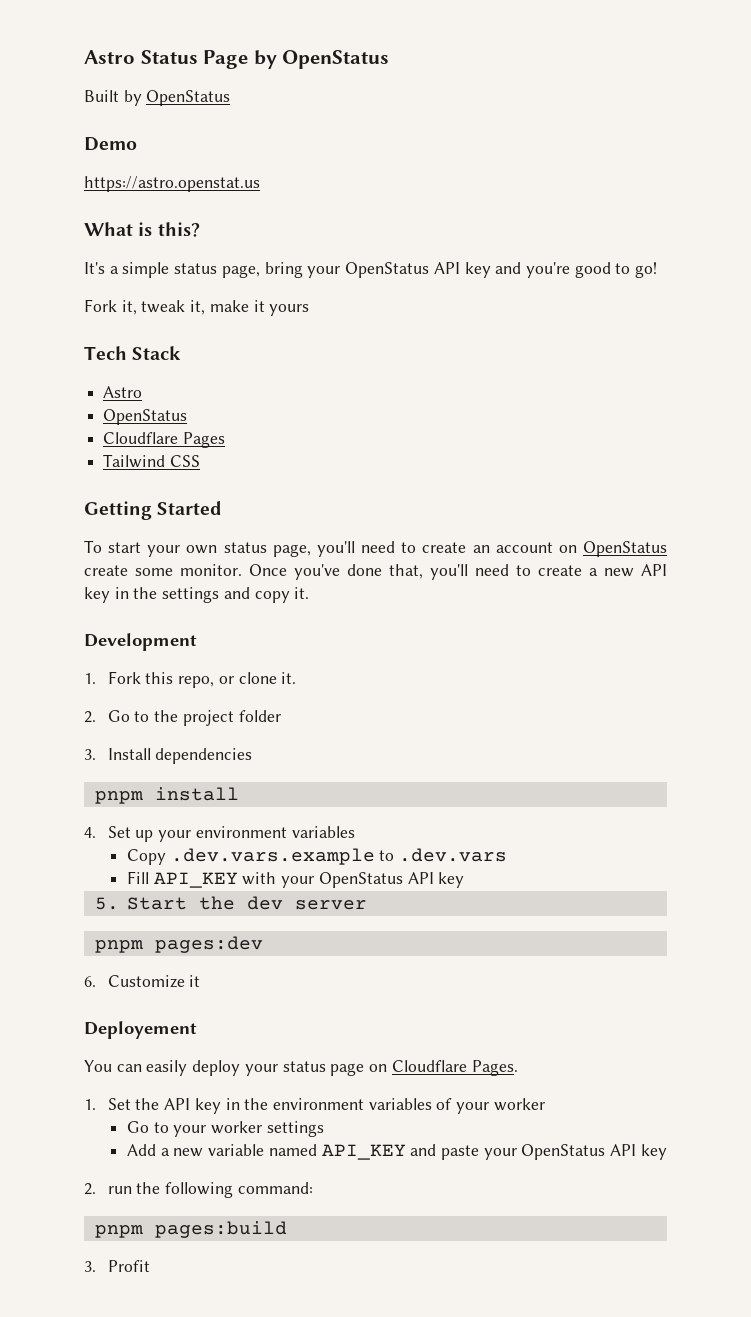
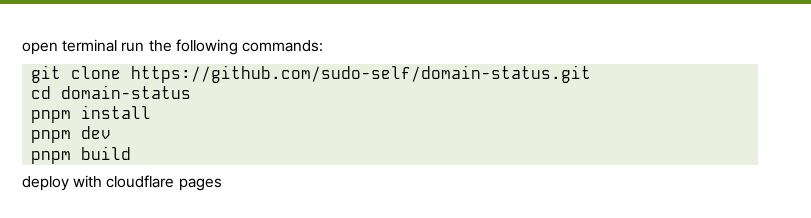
[84,50,390,69] [84,90,231,106] [84,137,137,151] [84,176,260,192] [84,222,200,237] [84,262,658,278] [84,299,310,316] [84,346,182,360] [103,386,143,398] [103,409,188,425] [103,432,225,448] [103,454,200,468] [84,501,223,520] [84,540,667,557] [84,564,667,580] [84,587,310,603] [84,633,197,651] [84,671,297,688] [84,710,281,726] [84,748,253,764] [94,787,239,804] [84,826,355,842] [126,848,508,865] [126,871,465,888] [94,896,236,910] Astro Status Page by OpenStatus // Built by OpenStatus // Demo // https://astro.openstat.us // What is this? // It's a simple status page, bring your OpenStatus API key and you're good to go! // Fork it, tweak it, make it yours // Tech Stack // Astro // OpenStatus // Cloudflare Pages // Tailwind CSS // Getting Started // To start your own status page, you'll need to create an account on OpenStatus create some monitor. Once you've done that, you'll need to create a new API key in the settings and copy it. // Development // 1. Fork this repo, or clone it. // 2. Go to the project folder // 3. Install dependencies // pnpm install // 4. Set up your environment variables // Copy .dev.vars.example to .dev.vars // Fill API_KEY with your OpenStatus API key // 5. Start the -> [22,39,323,55] [31,65,592,83] [31,85,192,99] [31,105,152,123] [31,130,72,143] open terminal run the following commands: // git clone https://github.com/sudo-self/domain-status.git // cd domain-status // pnpm install // pnpm
[295,900,368,910] [94,936,263,953] [84,975,201,988] [84,1021,197,1039] [84,1060,518,1076] [84,1098,545,1114] [126,1121,324,1137] [126,1144,667,1160] [84,1182,313,1198] [94,1221,287,1238] [84,1260,150,1272] server // pnpm pages:dev // 6. Customize it // Deployement // You can easily deploy your status page on Cloudflare Pages. // 1. Set the API key in the environment variables of your worker // Go to your worker settings // Add a new variable named API_KEY and paste your OpenStatus API key // 2. run the following command: // pnpm pages:build // 3. Profit -> [31,146,132,164] [22,175,222,191] // pnpm build // deploy with cloudflare pages

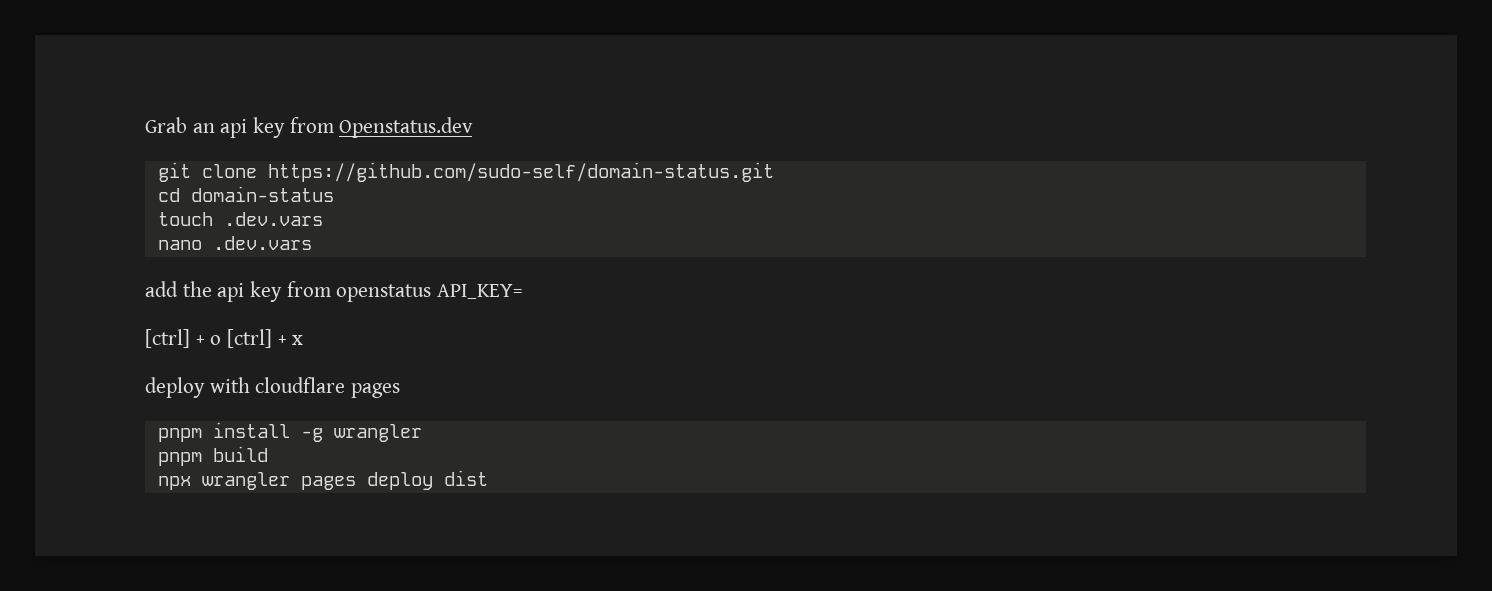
[22,39,323,55] open terminal run the following commands: -> [145,117,474,138] Grab an api key from Openstatus.dev
[31,105,152,123] [31,126,112,143] [31,146,132,164] [22,175,222,191] pnpm install // pnpm dev // pnpm build // deploy with cloudflare pages -> [157,212,323,226] [157,236,312,250] [145,281,523,302] [145,329,304,348] [145,377,401,398] [157,422,422,442] [157,446,268,466] [157,470,488,490] touch .dev.vars // nano .dev.vars // add the api key from openstatus API_KEY= // [ctrl] + o [ctrl] + x // deploy with cloudflare pages // pnpm install -g wrangler // pnpm build // npx wrangler pages deploy dist

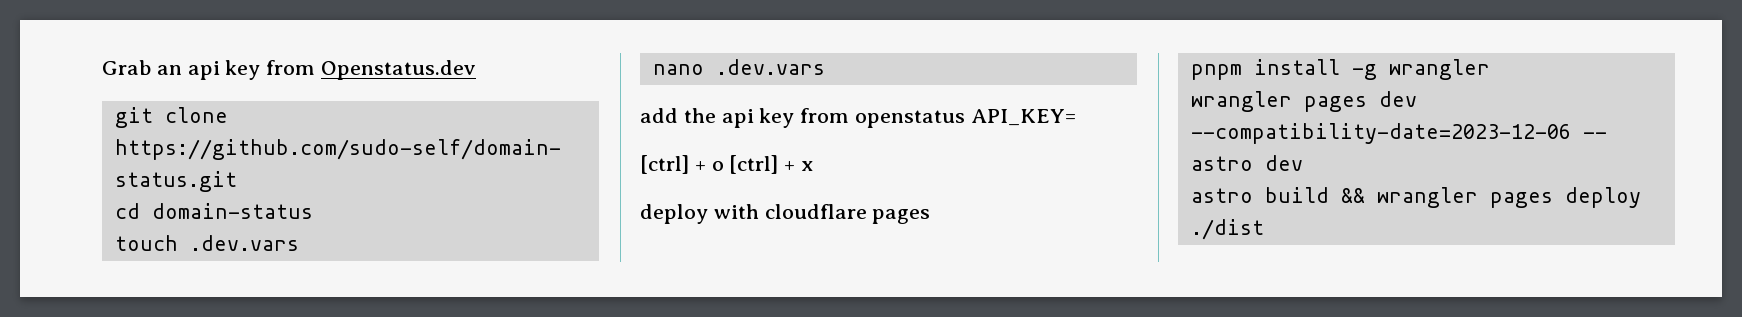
[157,452,202,466] pnpm -> [1190,91,1417,112] [1190,123,1607,144] [1190,155,1303,171] [1190,188,1253,203] wrangler pages dev --compatibility-date=2023-12-06 -- astro dev // astro
[157,476,191,490] // npx -> [1340,188,1365,203] &&
[443,470,488,486] dist -> [1190,219,1264,240] ./dist

